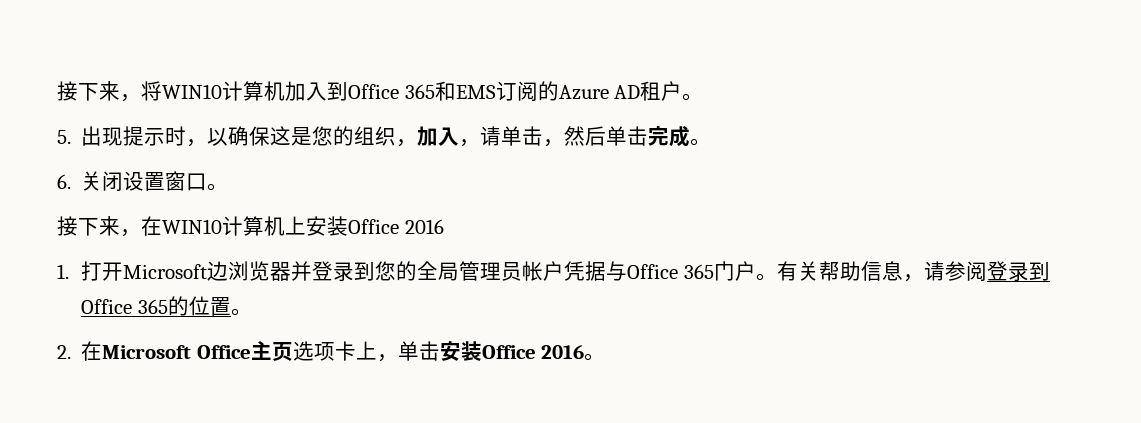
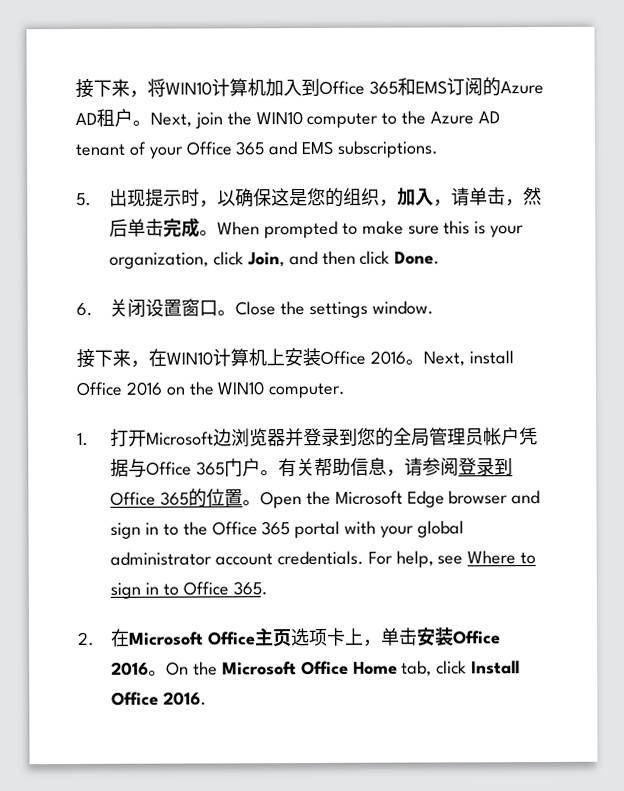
(704, 97) none -> [150,110,500,129] [75,140,440,159] Next, join the WIN10 computer to the Azure AD tenant of your Office 365 and EMS subscriptions.
(712, 142) none -> [217,220,525,239] [109,250,441,269] When prompted to make sure this is your organization, click Join, and then click Done.
(229, 187) none -> [235,300,434,319] Close the settings window.
(444, 226) none -> [404,350,514,367] [76,381,347,399] 。Next, install Office 2016 on the WIN10 computer.
(252, 312) none -> [259,490,541,509] [110,520,464,539] [110,550,537,568] [110,581,268,599] Open the Microsoft Edge browser and sign in to the Office 365 portal with your global administrator account credentials. For help, see Where to sign in to Office 365.
(606, 357) none -> [166,660,521,677] [111,691,207,706] On the Microsoft Office Home tab, click Install Office 2016.

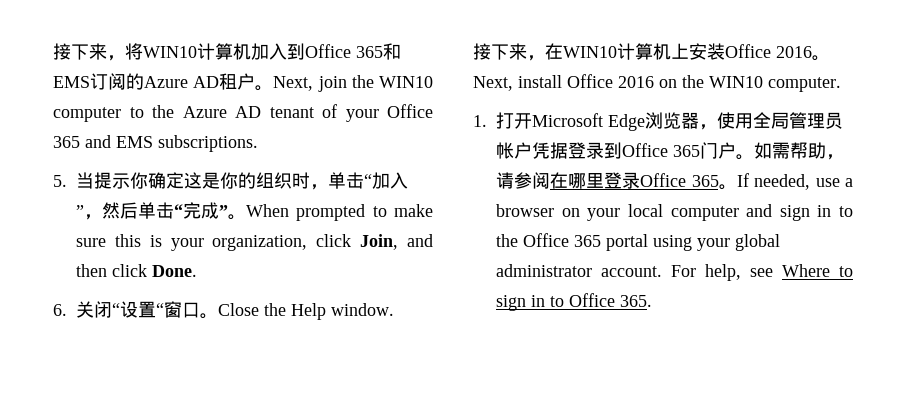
[109,187,543,208] [109,217,201,238] 出现提示时，以确保这是您的组织，加入，请单击，然后单击完成 -> [76,172,408,190] [76,202,228,220] 当提示你确定这是你的组织时，单击“加入”，然后单击“完成”
[145,298,183,317] 设置 -> [112,301,164,318] “设置“
[308,301,368,319] settings -> [291,303,326,320] Help
[213,427,395,447] 边浏览器并登录到您的 -> [608,112,753,131] Edge浏览器，使用
[128,458,148,478] 与 -> [568,142,622,159] 登录到
[277,457,513,478] [110,488,509,509] 有关帮助信息，请参阅登录到Office 365的位置。Open the Microsoft Edge browser -> [754,142,844,160] [496,172,853,190] [496,204,739,221] 如需帮助，请参阅在哪里登录Office 365。If needed, use a browser on your local computer
[344,520,377,535] with -> [653,235,692,251] using
[214,550,364,566] account credentials. -> [601,266,662,277] account.
[77,627,501,647] [111,660,521,677] [111,691,207,706] // 2.在Microsoft Office主页选项卡上，单击安装Office 2016。On the Microsoft Office Home tab, click Install Office 2016. -> (652, 301) none

